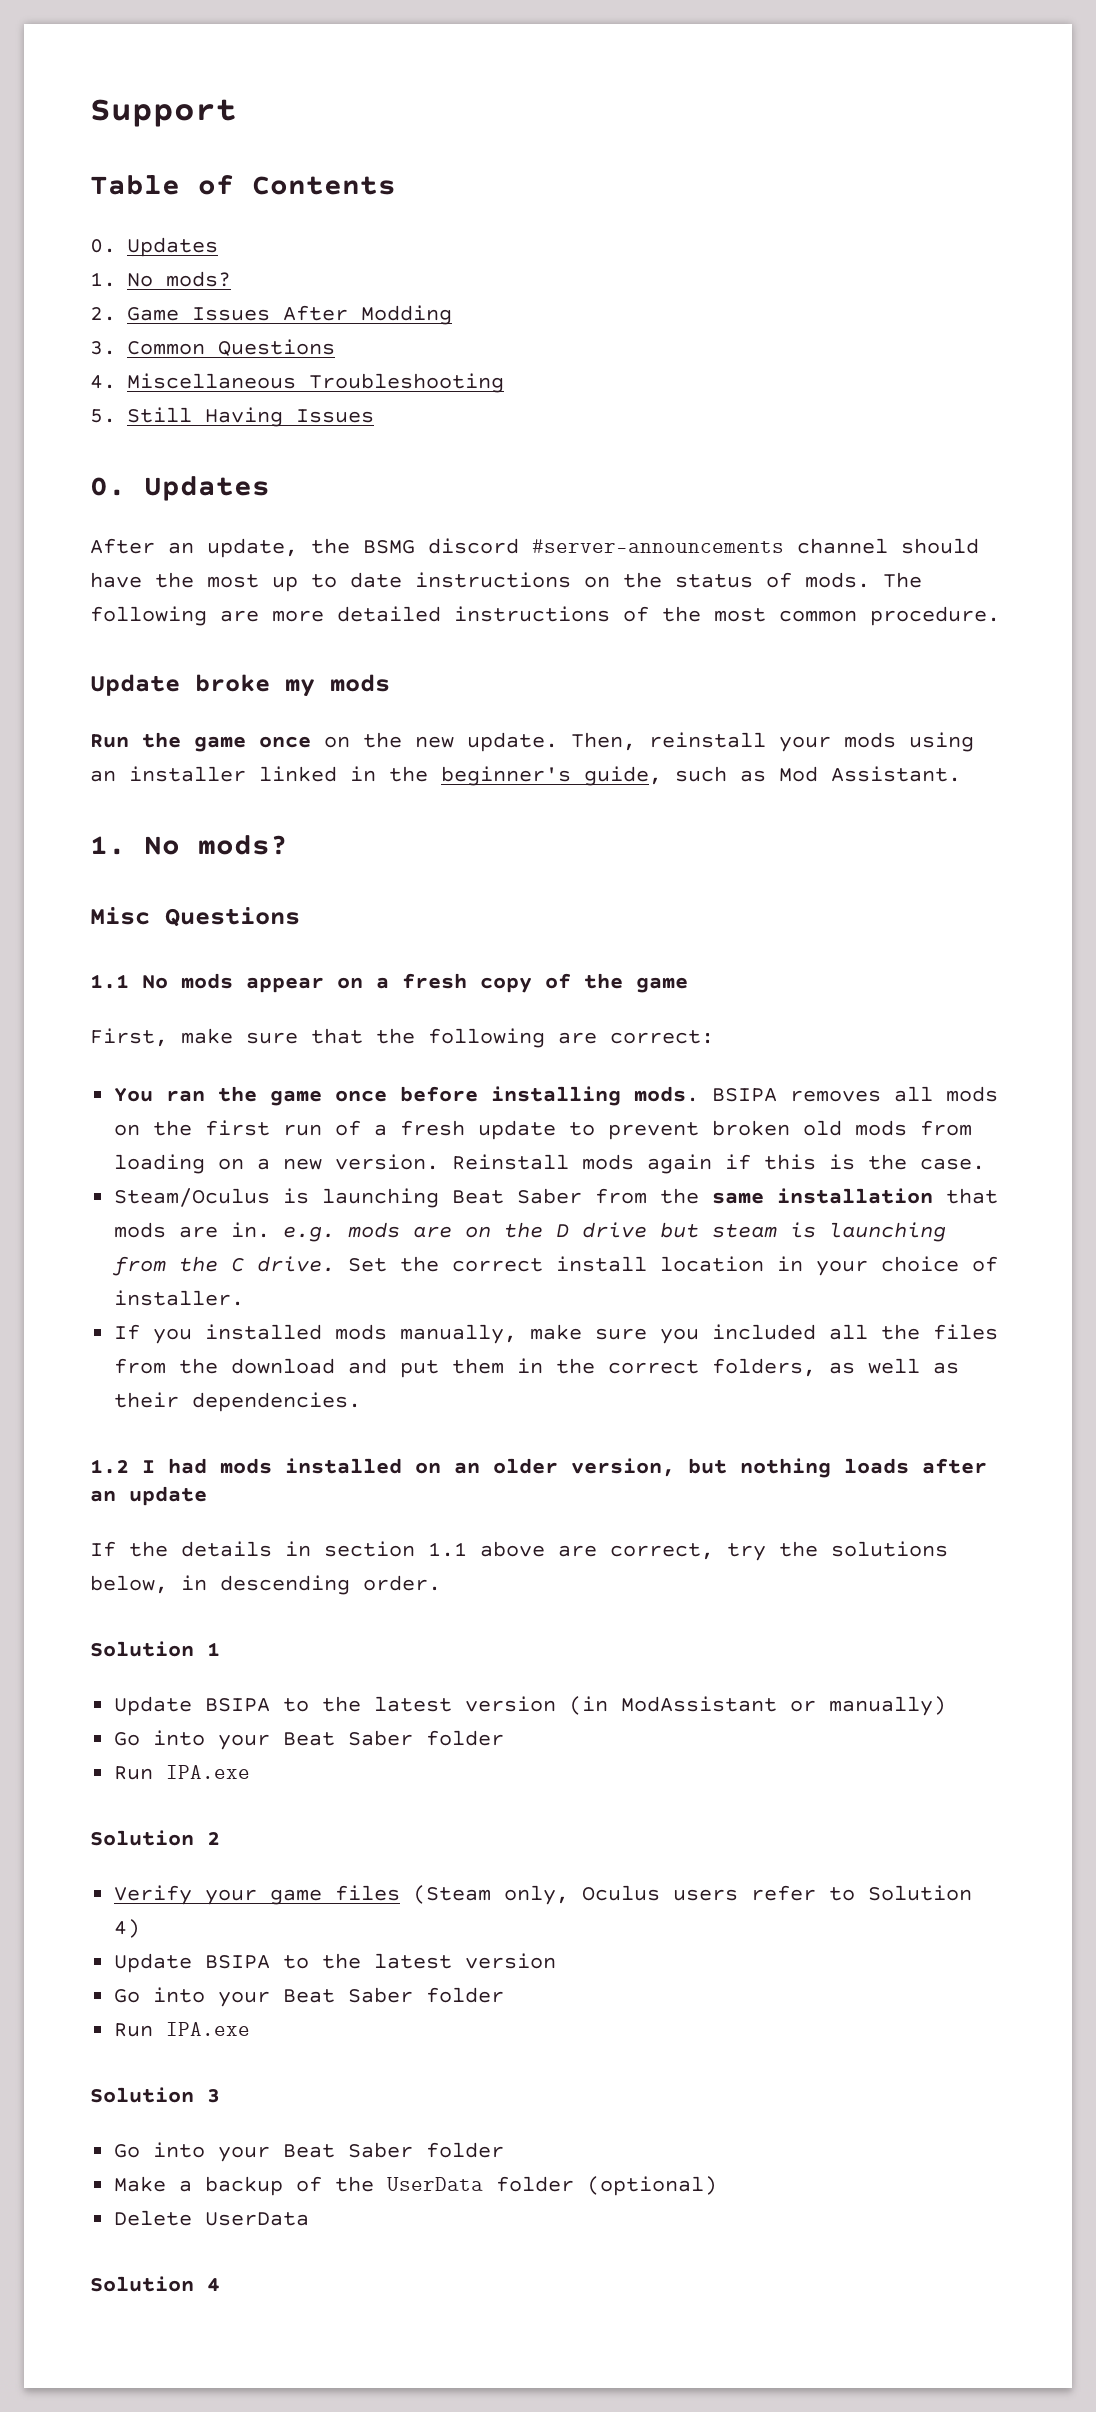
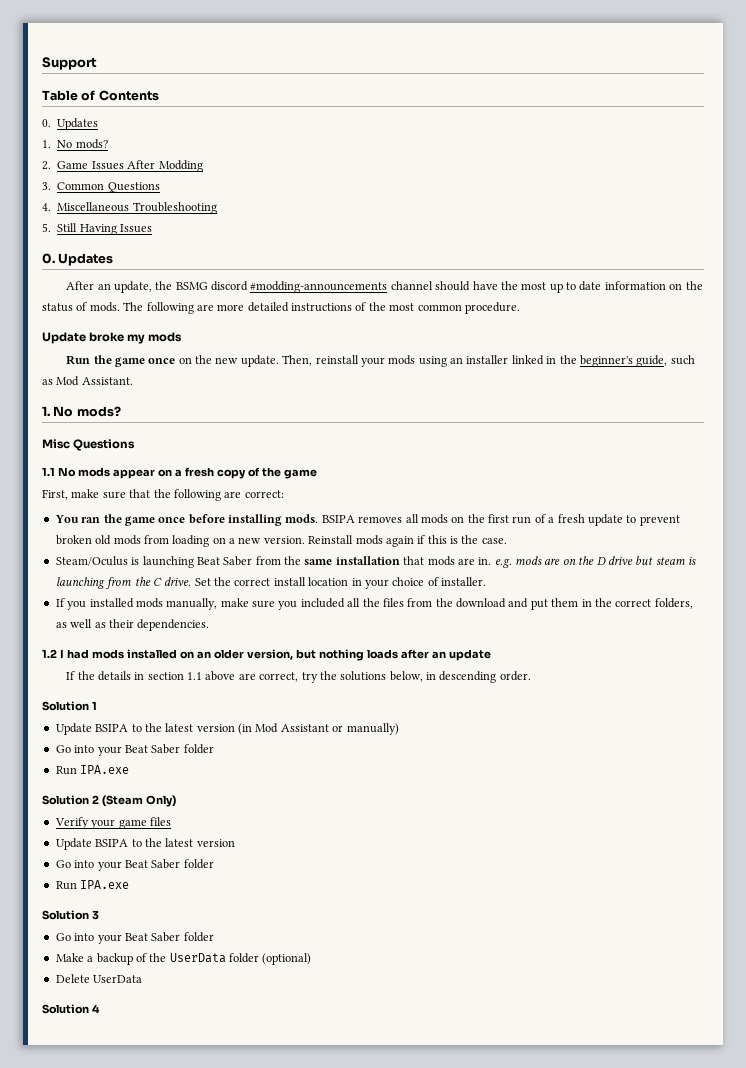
[532,539,784,553] #server-announcements -> [250,281,388,293] #modding-announcements
[415,572,571,588] instructions -> [604,281,666,290] information
[621,1696,778,1712] ModAssistant -> [255,723,329,733] Mod Assistant
(220, 1838) none -> [101,795,176,807] (Steam Only)
[413,1885,973,1905] [114,1919,141,1938] (Steam only, Oculus users refer to Solution 4) -> (171, 821) none

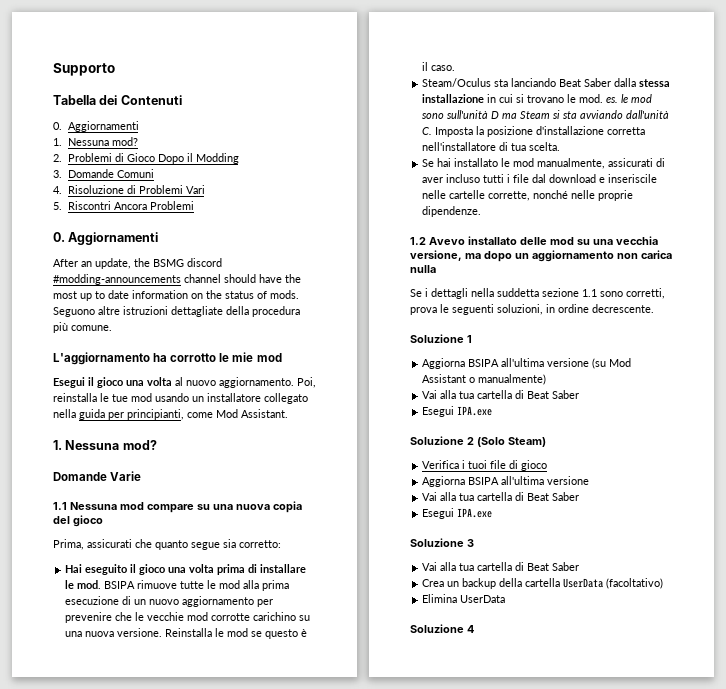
[42,57,97,70] [42,90,159,101] [42,118,99,130] [42,139,108,149] Support // Table of Contents // 0. Updates // 1. No mods? -> [53,63,115,76] [53,95,182,105] [53,121,139,132] [53,137,138,146] Supporto // Tabella dei Contenuti // 0. Aggiornamenti // 1. Nessuna mod?
[57,160,156,170] Game Issues After -> [67,153,193,164] Problemi di Gioco Dopo il
[57,182,160,193] Common Questions -> [67,169,154,178] Domande Comuni
[57,202,217,214] [42,223,153,235] [42,253,114,266] Miscellaneous Troubleshooting // 5. Still Having Issues // 0. Updates -> [67,185,205,194] [53,201,194,210] [53,232,159,245] Risoluzione di Problemi Vari // 5. Riscontri Ancora Problemi // 0. Aggiornamenti
[123,302,520,314] [42,332,183,344] [66,355,695,367] [42,376,133,386] [42,406,121,417] [42,439,136,451] [42,467,317,479] [42,489,284,501] [54,514,680,526] [55,535,507,547] [55,556,696,568] [55,577,486,589] [55,598,693,610] [55,619,210,631] [42,649,491,661] [66,671,531,683] [42,701,97,711] [55,723,399,735] [55,744,214,756] [55,765,130,775] [42,795,176,807] [54,817,171,829] [55,838,235,850] [55,859,214,871] [55,880,130,890] [42,910,89,920] The following are more detailed instructions of the most common procedure. // Update broke my mods // Run the game once on the new update. Then, reinstall your mods using an installer linked in the beginner's guide, such as Mod Assistant. // 1. No mods? // Misc Questions // 1.1 No mods appear on a fresh copy of the game // First, make sure that the following are correct: // You ran the game once before installing mods. BSIPA removes all mods on the first run of a fresh update to prevent broken old mods from loading on a new version. Reinstall mods again if this is the case. // Steam/Oculus is launching Beat Saber from the same installation that mods are in. e.g. mods are on the D drive but steam is launching from the C drive. Set the correct install location in your choice of installer. // If you installed mods manually, make sure you included all the files from the download and put them in the correct folders, as well as their dependencies. // 1.2 I had mods installed on an older version, but nothing loads after an update // If the details in section 1.1 above are correct, try the solutions below, in descending order. // Solution 1 // Update BSIPA to the latest version (in Mod Assistant or manually) // Go into your Beat Saber folder // Run IPA.exe // Solution 2 (Steam Only) // Verify your game files // Update BSIPA to the latest version // Go into your Beat Saber folder // Run IPA.exe // Solution -> [53,306,300,317] [53,322,112,333] [53,352,282,365] [53,377,316,388] [53,393,308,404] [53,409,288,420] [53,440,157,450] [53,471,142,481] [53,501,302,513] [53,515,103,527] [53,539,281,550] [65,564,307,575] [65,580,290,591] [65,596,274,607] [65,612,311,623] [65,628,308,639] [422,62,456,71] [422,78,671,87] [422,94,653,103] [422,110,670,119] [422,126,646,137] [422,142,561,151] [422,158,666,169] [422,174,658,183] [422,190,634,201] [422,206,482,217] [410,236,658,245] [410,250,672,262] [410,265,436,273] [410,288,665,299] [410,304,654,315] [410,334,472,343] [422,358,632,369] [422,374,547,385] [422,390,580,399] [422,406,493,417] [410,436,546,447] [422,460,548,471] [422,476,590,487] [422,492,580,501] [422,508,493,519] [410,538,464,547] Seguono altre istruzioni dettagliate della procedura più comune. // L'aggiornamento ha corrotto le mie mod // Esegui il gioco una volta al nuovo aggiornamento. Poi, reinstalla le tue mod usando un installatore collegato nella guida per principianti, come Mod Assistant. // 1. Nessuna mod? // Domande Varie // 1.1 Nessuna mod compare su una nuova copia del gioco // Prima, assicurati che quanto segue sia corretto: // Hai eseguito il gioco una volta prima di installare le mod. BSIPA rimuove tutte le mod alla prima esecuzione di un nuovo aggiornamento per prevenire che le vecchie mod corrotte carichino su una nuova versione. Reinstalla le mod se questo è il caso. // Steam/Oculus sta lanciando Beat Saber dalla stessa installazione in cui si trovano le mod. es. le mod sono sull'unità D ma Steam si sta avviando dall'unità C. Imposta la posizione d'installazione corretta nell'installatore di tua scelta. // Se hai installato le mod manualmente, assicurati di aver incluso tutti i file dal download e inseriscile nelle cartelle corrette, nonché nelle proprie dipendenze. // 1.2 Avevo installato delle mod su una vecchia versione, ma dopo un aggiornamento non carica nulla // Se i dettagli nella suddetta sezione 1.1 sono corretti, prova le seguenti soluzioni, in ordine decrescente. // Soluzione 1 // Aggiorna BSIPA all'ultima versione (su Mod Assistant o manualmente) // Vai alla tua cartella di Beat Saber // Esegui IPA.exe // Soluzione 2 (Solo Steam) // Verifica i tuoi file di gioco // Aggiorna BSIPA all'ultima versione // Vai alla tua cartella di Beat Saber // Esegui IPA.exe // Soluzione
[55,932,214,944] [55,953,312,965] [55,974,90,983] Go into your Beat Saber folder // Make a backup of the UserData folder (optional) // Delete -> [422,562,580,571] [422,578,664,589] [422,594,458,603] Vai alla tua cartella di Beat Saber // Crea un backup della cartella UserData (facoltativo) // Elimina
[42,1004,89,1014] Solution -> [410,624,464,633] Soluzione

